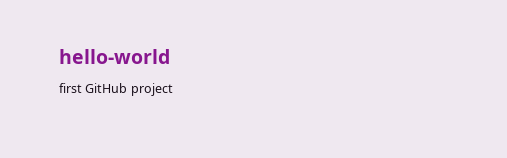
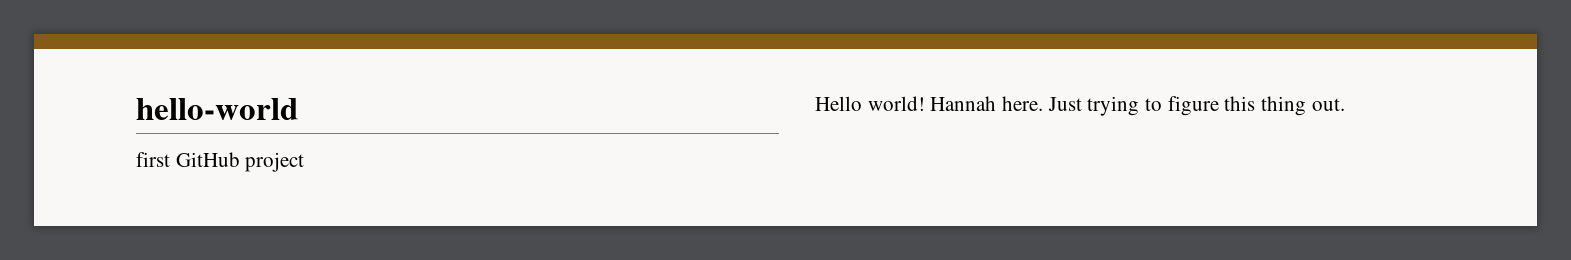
(173, 89) none -> [815,96,1345,116] // Hello world! Hannah here. Just trying to figure this thing out.

